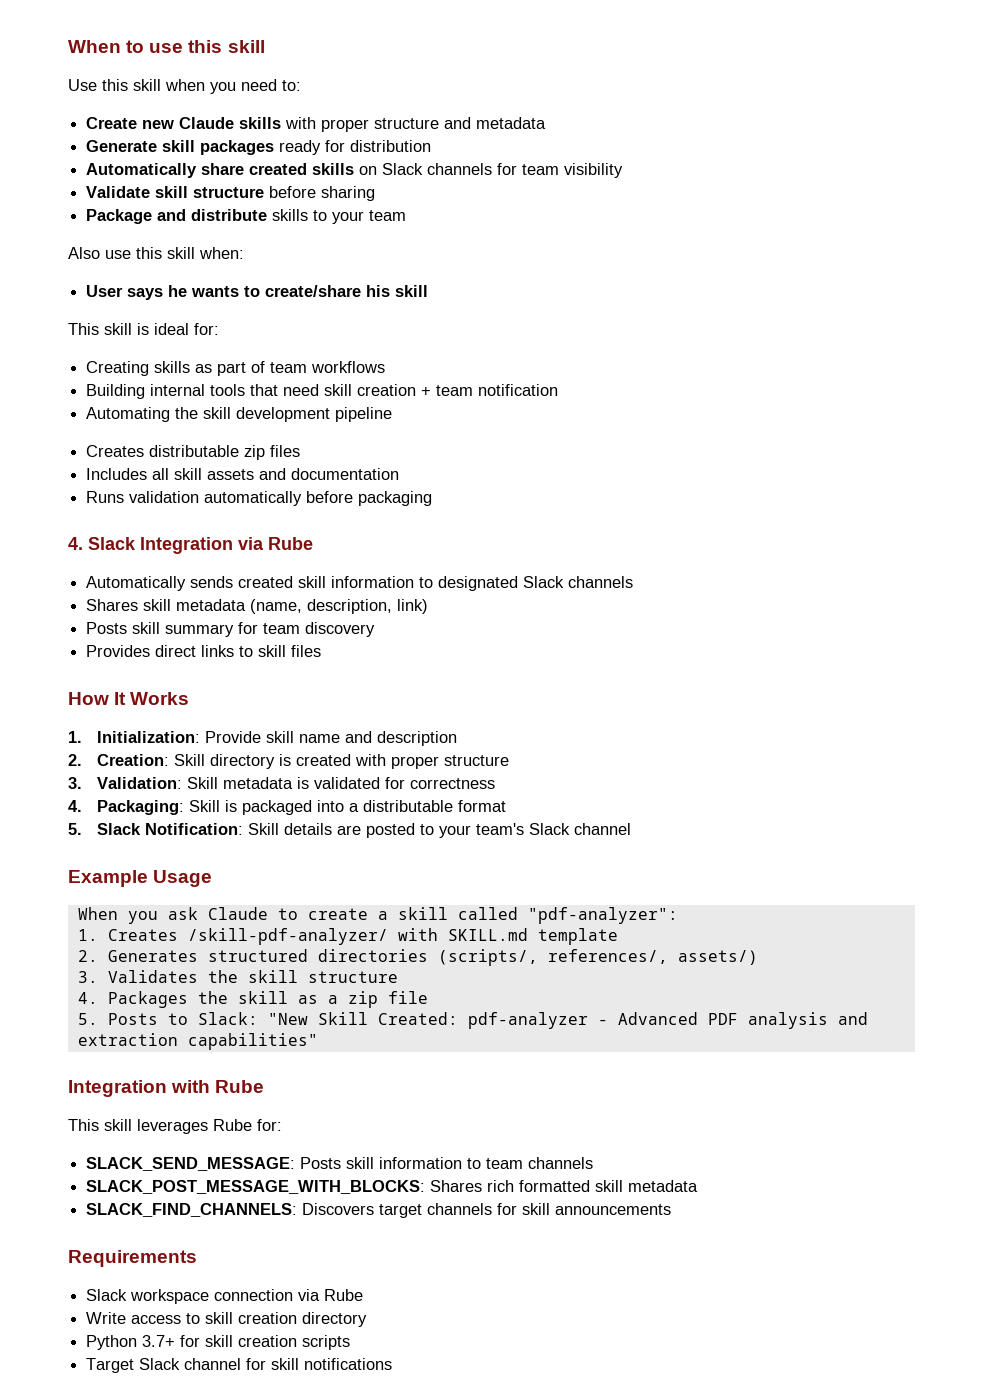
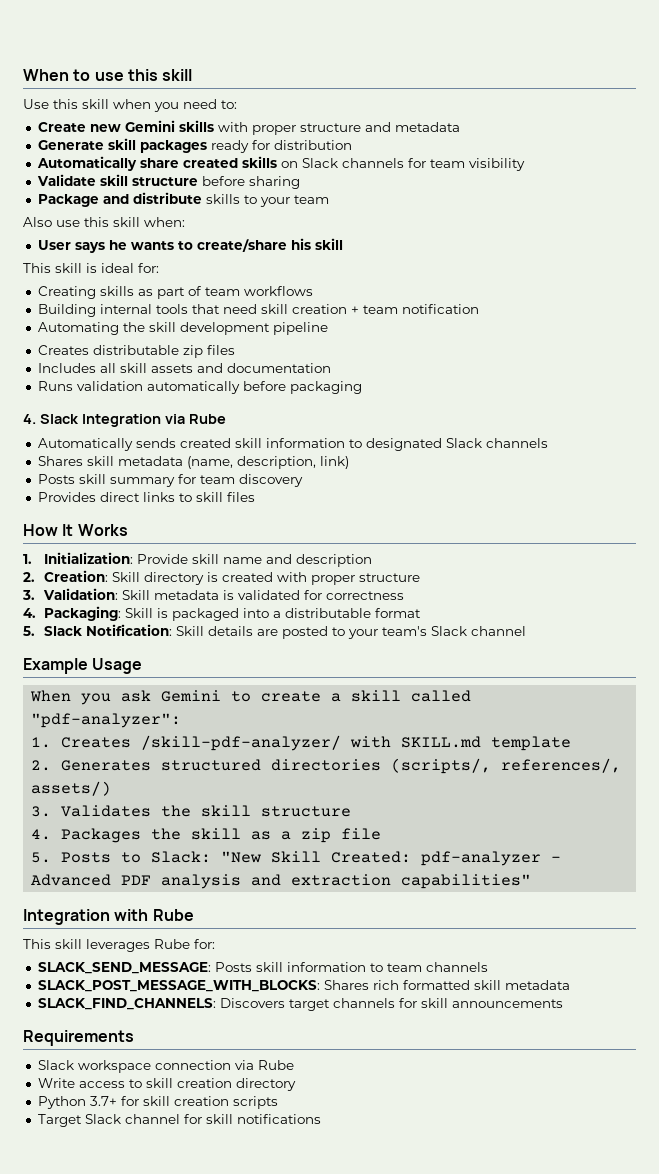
[179,117,235,129] Claude -> [124,120,175,132] Gemini
[207,907,268,920] Claude -> [161,690,222,702] Gemini

